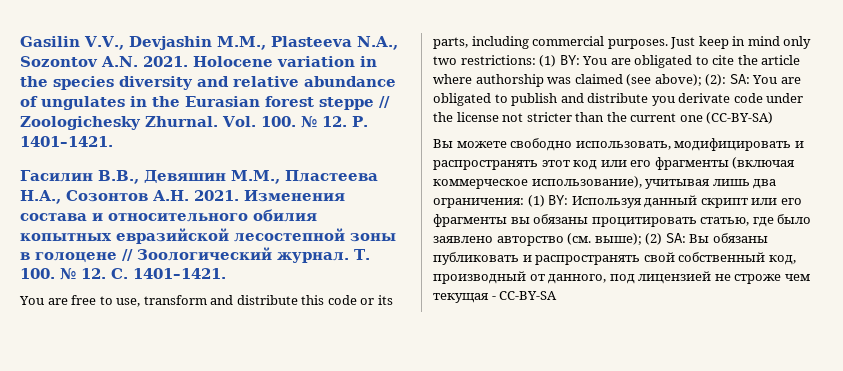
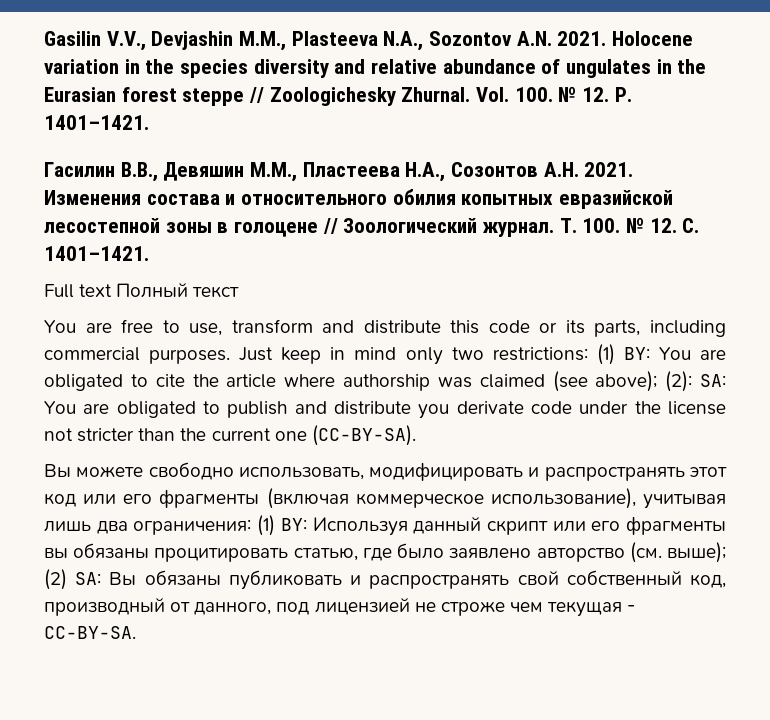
(226, 273) none -> [44,283,240,298] // Full text Полный текст
[706,112,774,124] (CC-BY-SA) -> [311,425,416,446] (CC-BY-SA).
[499,291,558,300] СС-BY-SA -> [44,626,136,639] СС-BY-SA.

